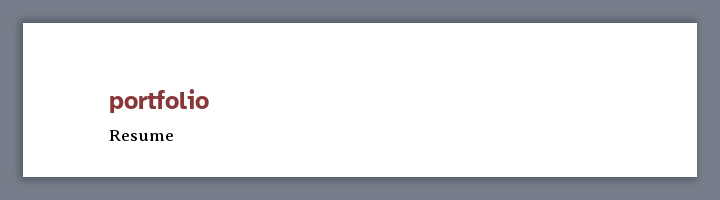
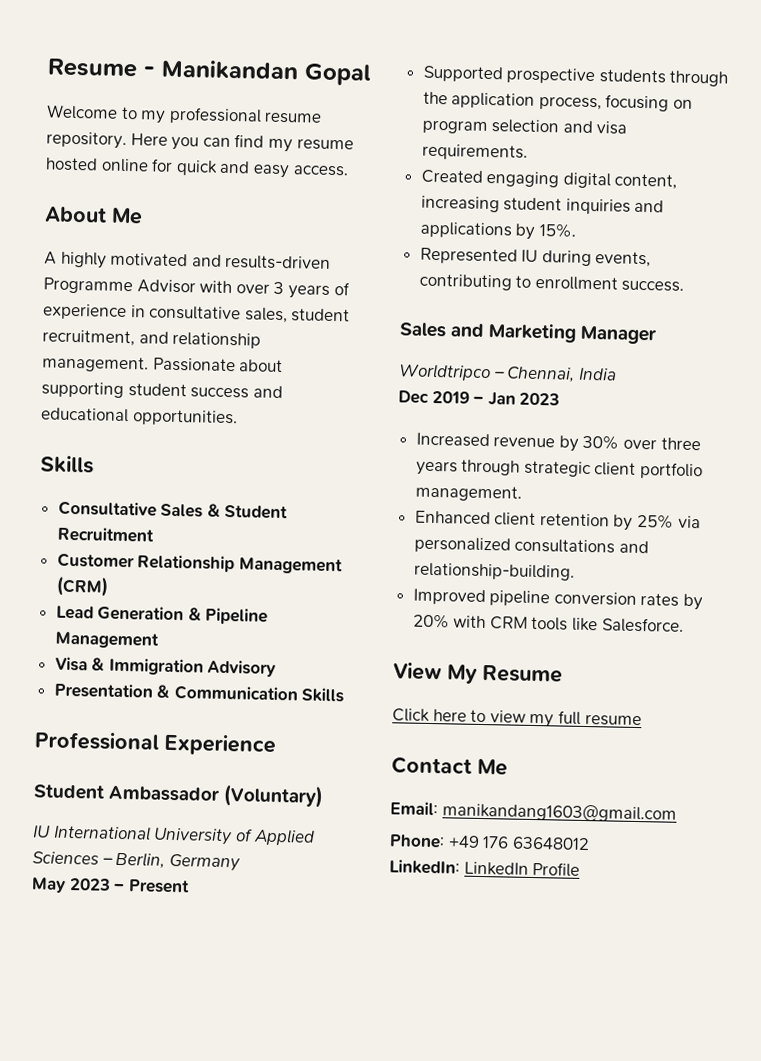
[109,89,209,113] [109,130,174,141] portfolio // Resume -> [47,58,372,86] [46,104,323,125] [46,131,354,153] [45,157,349,179] [44,206,143,225] [44,251,332,270] [43,277,350,299] [43,303,351,324] [42,329,262,349] [42,355,284,373] [41,381,283,399] [41,407,238,427] [40,455,94,474] [57,500,289,520] [56,526,154,543] [56,552,343,575] [55,575,109,597] [55,605,269,625] [54,631,159,649] [54,656,277,678] [53,682,345,703] [34,731,276,757] [33,784,325,808] [32,824,316,846] [32,851,241,872] [31,877,190,894] [422,65,729,87] [422,91,694,112] [421,119,628,135] [421,143,528,161] [420,169,678,190] [420,195,665,215] [419,221,576,240] [419,247,652,268] [418,273,685,292] [399,322,657,345] [398,363,617,383] [398,390,561,406] [415,432,701,452] [415,459,704,480] [414,484,522,502] [414,510,701,531] [413,536,649,554] [413,562,575,581] [412,588,704,611] [412,613,684,633] [393,662,563,684] [392,708,642,728] [391,756,508,776] [390,801,677,823] [389,834,590,851] [389,859,581,877] Resume - Manikandan Gopal // Welcome to my professional resume repository. Here you can find my resume hosted online for quick and easy access. // About Me // A highly motivated and results-driven Programme Advisor with over 3 years of experience in consultative sales, student recruitment, and relationship management. Passionate about supporting student success and educational opportunities. // Skills // Consultative Sales & Student Recruitment // Customer Relationship Management (CRM) // Lead Generation & Pipeline Management // Visa & Immigration Advisory // Presentation & Communication Skills // Professional Experience // Student Ambassador (Voluntary) // IU International University of Applied Sciences – Berlin, Germany // May 2023 – Present // Supported prospective students through the application process, focusing on program selection and visa requirements. // Created engaging digital content, increasing student inquiries and applications by 15%. // Represented IU during events, contributing to enrollment success. // Sales and Marketing Manager // Worldtripco – Chennai, India // Dec 2019 – Jan 2023 // Increased revenue by 30% over three years through strategic client portfolio management. // Enhanced client retention by 25% via personalized consultations and relationship-building. // Improved pipeline conversion rates by 20% with CRM tools like Salesforce. // View My Resume // Click here to view my full resume // Contact Me // Email: manikandang1603@gmail.com // Phone: +49 176 63648012 // LinkedIn: LinkedIn Profile

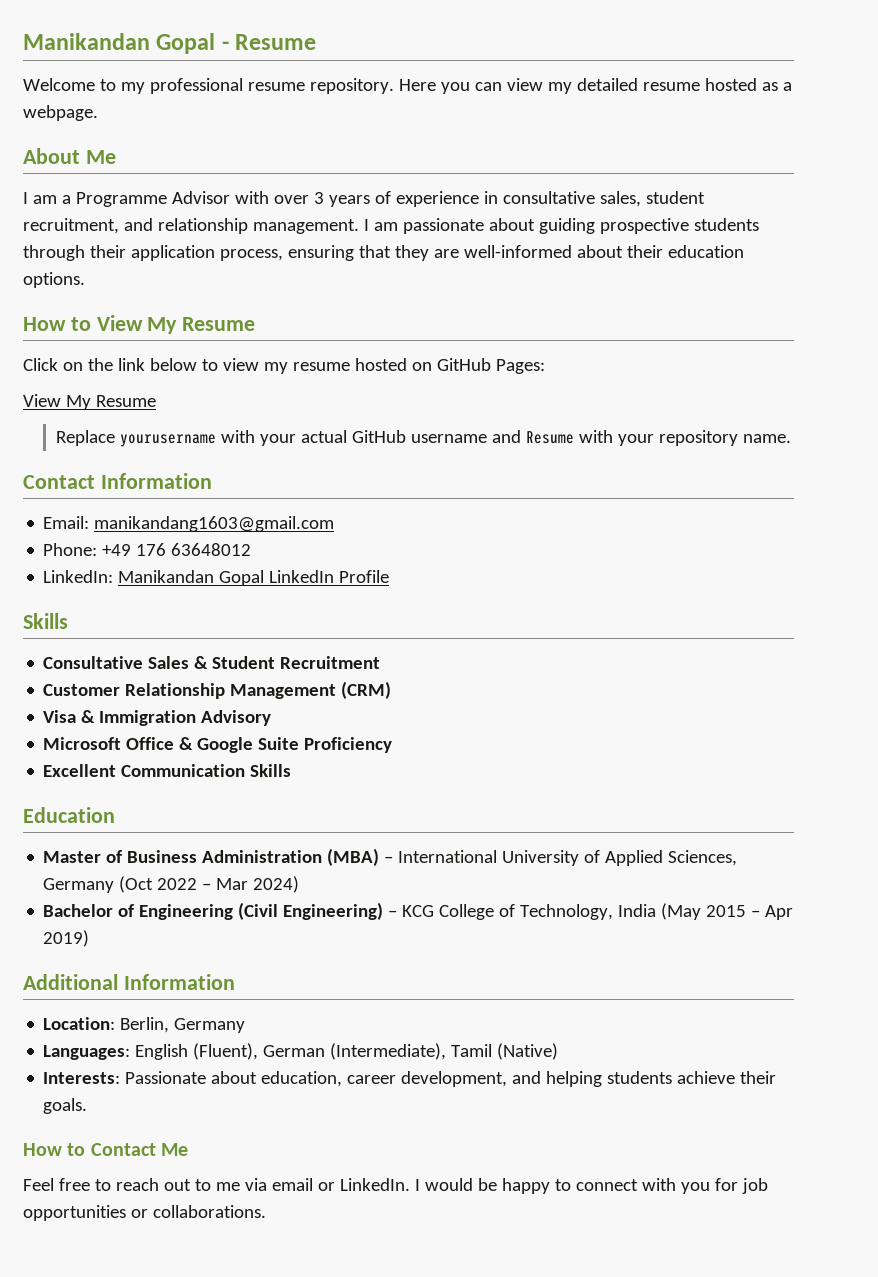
[47,58,372,86] Resume - Manikandan Gopal -> [23,33,317,54] Manikandan Gopal - Resume
[234,134,354,153] [45,157,349,179] [44,206,143,225] [44,251,332,270] find my resume hosted online for quick and easy access. // About Me // A highly motivated and results-driven -> [506,78,792,94] [23,105,98,121] [23,148,116,164] [23,192,71,204] view my detailed resume hosted as a webpage. // About Me // I am a
[152,357,284,373] [41,381,283,399] [41,407,238,427] Passionate about supporting student success and educational opportunities. -> [363,218,759,234] [23,245,744,261] [23,272,85,288] [23,315,256,334] [23,358,545,374] [23,394,156,410] [56,430,792,447] [23,473,212,489] [43,516,335,532] [43,543,252,556] [43,570,390,586] I am passionate about guiding prospective students through their application process, ensuring that they are well-informed about their education options. // How to View My Resume // Click on the link below to view my resume hosted on GitHub Pages: // View My Resume // Replace yourusername with your actual GitHub username and Resume with your repository name. // Contact Information // Email: manikandang1603@gmail.com // Phone: +49 176 63648012 // LinkedIn: Manikandan Gopal LinkedIn Profile
[55,605,269,625] [54,631,159,649] // Lead Generation & Pipeline Management -> (392, 690) none
[53,682,345,703] [34,731,276,757] [33,784,325,808] [32,824,316,846] [32,851,241,872] [31,877,190,894] [422,65,729,87] [422,91,694,112] [421,119,628,135] [421,143,528,161] [420,169,678,190] [420,195,665,215] [419,221,576,240] [419,247,652,268] [418,273,685,292] [399,322,657,345] [398,363,617,383] [398,390,561,406] [415,432,701,452] [415,459,704,480] [414,484,522,502] [414,510,701,531] [413,536,649,554] [413,562,575,581] [412,588,704,611] [412,613,684,633] [393,662,563,684] [392,708,642,728] [391,756,508,776] [390,801,677,823] [389,834,590,851] [389,859,581,877] Presentation & Communication Skills // Professional Experience // Student Ambassador (Voluntary) // IU International University of Applied Sciences – Berlin, Germany // May 2023 – Present // Supported prospective students through the application process, focusing on program selection and visa requirements. // Created engaging digital content, increasing student inquiries and applications by 15%. // Represented IU during events, contributing to enrollment success. // Sales and Marketing Manager // Worldtripco – Chennai, India // Dec 2019 – Jan 2023 // Increased revenue by 30% over three years through strategic client portfolio management. // Enhanced client retention by 25% via personalized consultations and relationship-building. // Improved pipeline conversion rates by 20% with CRM tools like Salesforce. // View My Resume // Click here to view my full resume // Contact Me // Email: manikandang1603@gmail.com // Phone: +49 176 63648012 // LinkedIn: LinkedIn Profile -> [43,737,393,753] [43,764,292,777] [23,807,115,823] [43,848,738,866] [43,876,300,893] [43,902,794,920] [43,930,90,947] [23,974,235,990] [43,1017,246,1033] [43,1043,559,1060] [43,1071,777,1087] [43,1098,88,1114] [23,1143,189,1156] [23,1178,768,1194] [23,1205,266,1221] Microsoft Office & Google Suite Proficiency // Excellent Communication Skills // Education // Master of Business Administration (MBA) – International University of Applied Sciences, Germany (Oct 2022 – Mar 2024) // Bachelor of Engineering (Civil Engineering) – KCG College of Technology, India (May 2015 – Apr 2019) // Additional Information // Location: Berlin, Germany // Languages: English (Fluent), German (Intermediate), Tamil (Native) // Interests: Passionate about education, career development, and helping students achieve their goals. // How to Contact Me // Feel free to reach out to me via email or LinkedIn. I would be happy to connect with you for job opportunities or collaborations.

